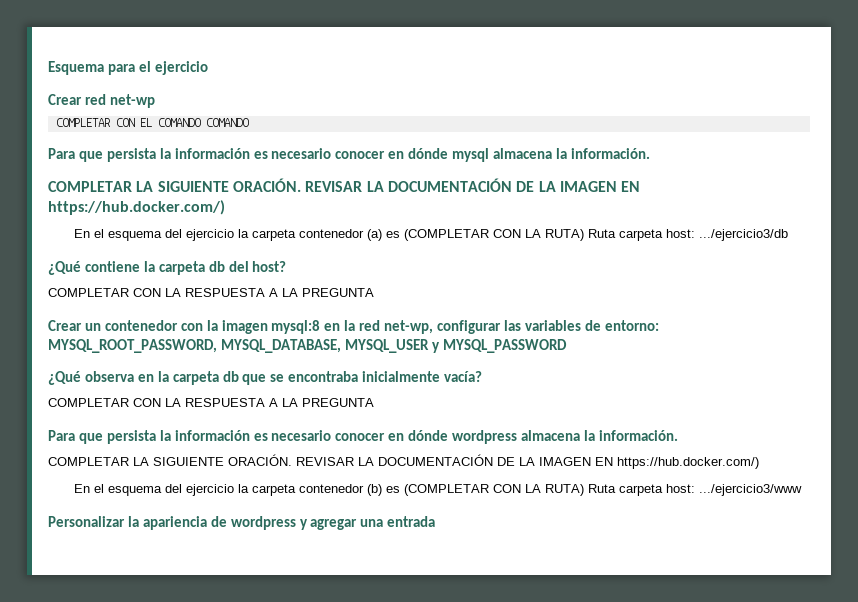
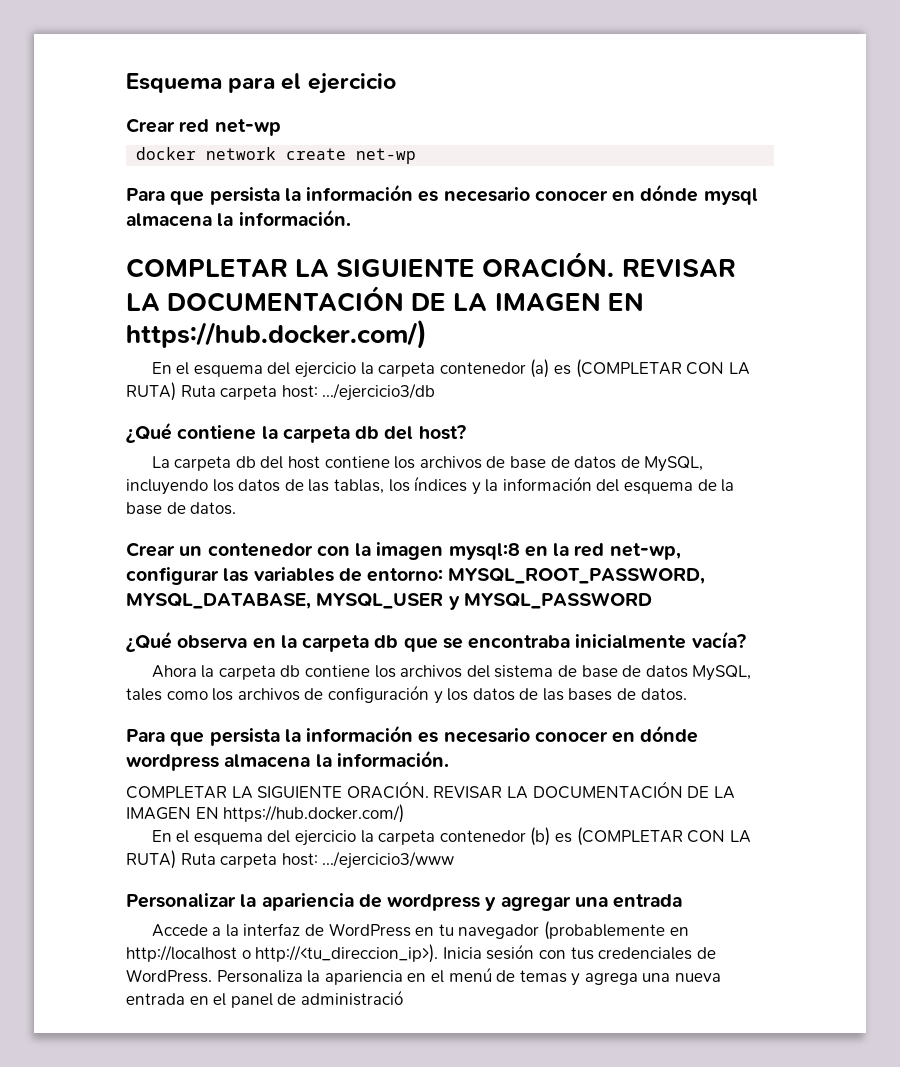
[55,118,249,127] COMPLETAR CON EL COMANDO COMANDO -> [136,147,417,164] docker network create net-wp
[48,288,374,297] COMPLETAR CON LA RESPUESTA A LA PREGUNTA -> [151,456,704,472] [126,476,735,495] [126,502,237,515] La carpeta db del host contiene los archivos de base de datos de MySQL, incluyendo los datos de las tablas, los índices y la información del esquema de la base de datos.
[48,398,374,407] COMPLETAR CON LA RESPUESTA A LA PREGUNTA -> [151,665,752,681] [126,685,687,704] Ahora la carpeta db contiene los archivos del sistema de base de datos MySQL, tales como los archivos de configuración y los datos de las bases de datos.
(436, 521) none -> [151,921,689,940] [126,944,716,963] [126,967,722,986] [126,990,403,1008] // Accede a la interfaz de WordPress en tu navegador (probablemente en http://localhost o http://<tu_direccion_ip>). Inicia sesión con tus credenciales de WordPress. Personaliza la apariencia en el menú de temas y agrega una nueva entrada en el panel de administració

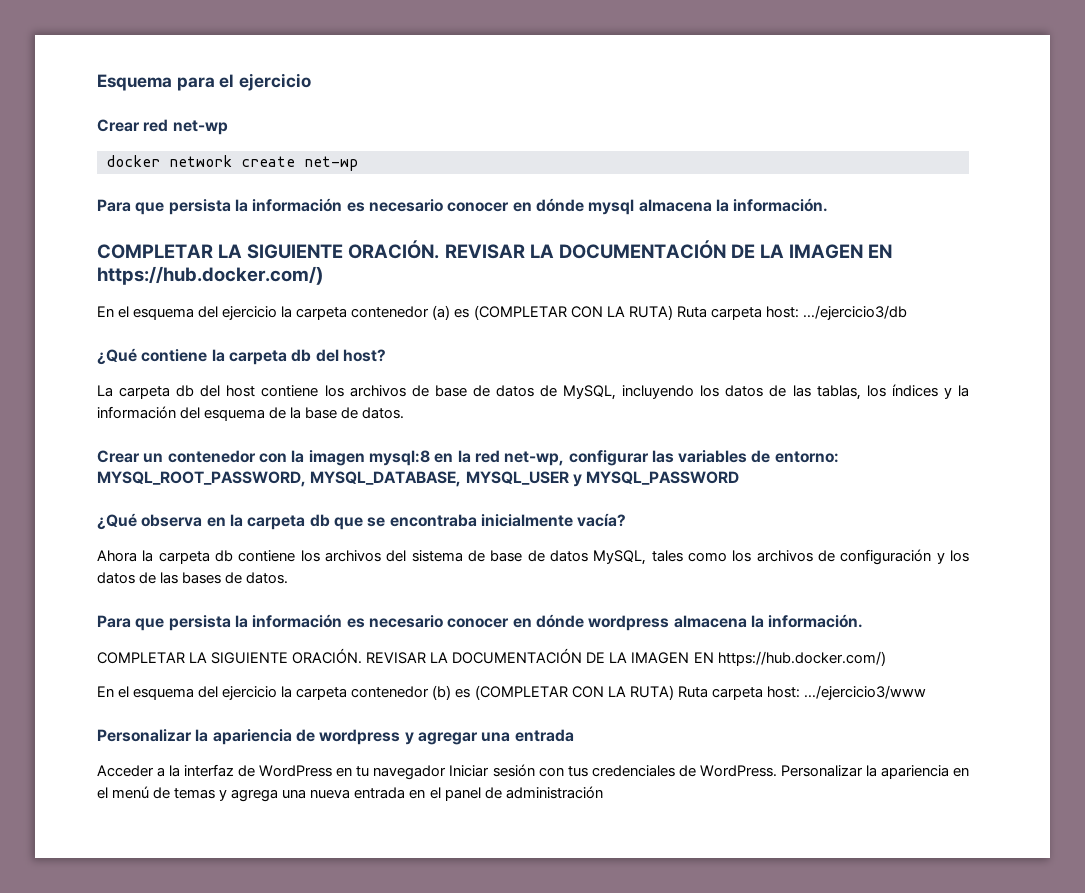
[151,924,208,937] Accede -> [97,765,154,777] Acceder
[543,921,689,940] [126,944,482,963] (probablemente en http://localhost o http://<tu_direccion_ip>). Inicia -> [449,765,490,777] Iniciar
[216,970,303,983] Personaliza -> [780,765,863,777] Personalizar
[300,990,403,1006] administració -> [505,786,603,799] administración

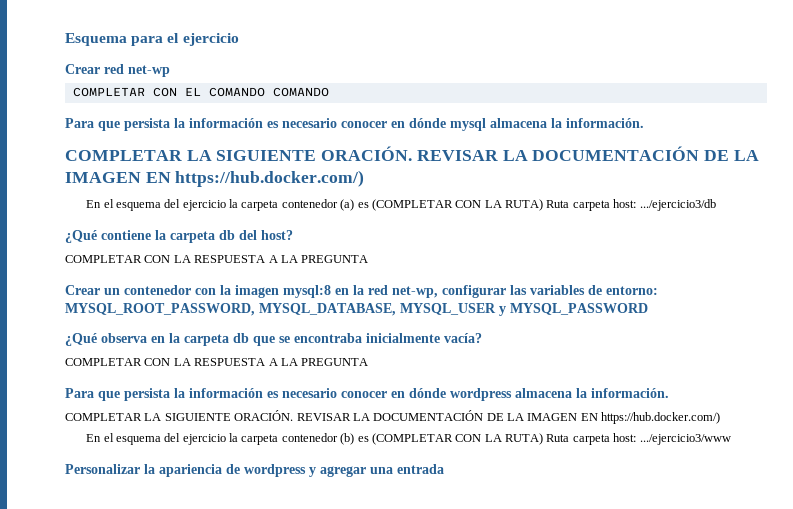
[106,155,358,171] docker network create net-wp -> [72,87,329,97] COMPLETAR CON EL COMANDO COMANDO
[97,384,969,400] [97,406,405,421] La carpeta db del host contiene los archivos de base de datos de MySQL, incluyendo los datos de las tablas, los índices y la información del esquema de la base de datos. -> [65,255,369,263] COMPLETAR CON LA RESPUESTA A LA PREGUNTA
[97,549,970,565] [97,572,289,584] Ahora la carpeta db contiene los archivos del sistema de base de datos MySQL, tales como los archivos de configuración y los datos de las bases de datos. -> [65,358,369,366] COMPLETAR CON LA RESPUESTA A LA PREGUNTA
[97,764,970,780] [97,786,603,802] // Acceder a la interfaz de WordPress en tu navegador Iniciar sesión con tus credenciales de WordPress. Personalizar la apariencia en el menú de temas y agrega una nueva entrada en el panel de administración -> (444, 469) none

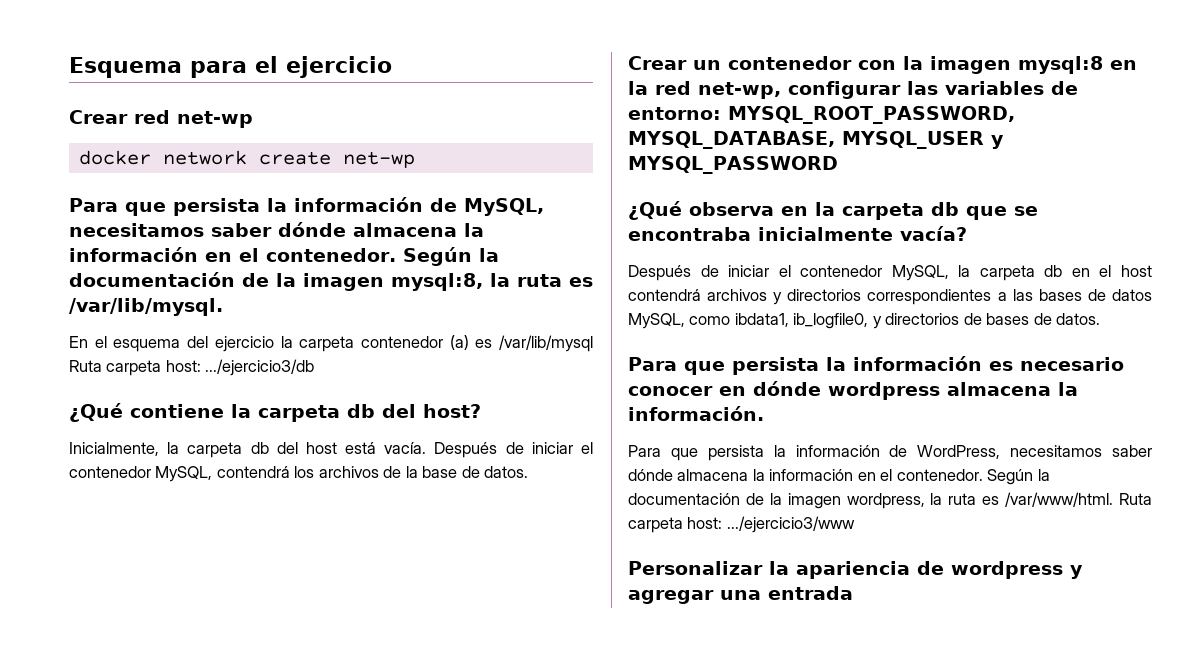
[72,87,329,97] [65,118,644,131] [65,146,759,161] [65,170,365,187] COMPLETAR CON EL COMANDO COMANDO // Para que persista la información es necesario conocer en dónde mysql almacena la información. // COMPLETAR LA SIGUIENTE ORACIÓN. REVISAR LA DOCUMENTACIÓN DE LA IMAGEN EN https://hub.docker.com/) -> [78,150,415,168] [69,197,544,216] [69,222,484,237] [69,247,499,266] [69,272,593,291] [69,298,223,316] docker network create net-wp // Para que persista la información de MySQL, necesitamos saber dónde almacena la información en el contenedor. Según la documentación de la imagen mysql:8, la ruta es /var/lib/mysql.
[371,199,544,211] (COMPLETAR CON LA RUTA) -> [499,335,593,352] /var/lib/mysql
[65,255,369,263] COMPLETAR CON LA RESPUESTA A LA PREGUNTA -> [69,442,593,458] [69,466,529,482] Inicialmente, la carpeta db del host está vacía. Después de iniciar el contenedor MySQL, contendrá los archivos de la base de datos.
[65,358,369,366] COMPLETAR CON LA RESPUESTA A LA PREGUNTA -> [628,265,1152,281] [628,289,1152,305] [628,313,1101,329] Después de iniciar el contenedor MySQL, la carpeta db en el host contendrá archivos y directorios correspondientes a las bases de datos MySQL, como ibdata1, ib_logfile0, y directorios de bases de datos.
[65,410,721,424] [86,433,544,445] COMPLETAR LA SIGUIENTE ORACIÓN. REVISAR LA DOCUMENTACIÓN DE LA IMAGEN EN https://hub.docker.com/) // En el esquema del ejercicio la carpeta contenedor (b) es (COMPLETAR CON LA RUTA) -> [628,445,1152,461] [628,469,1050,485] [628,492,1114,509] Para que persista la información de WordPress, necesitamos saber dónde almacena la información en el contenedor. Según la documentación de la imagen wordpress, la ruta es /var/www/html.

